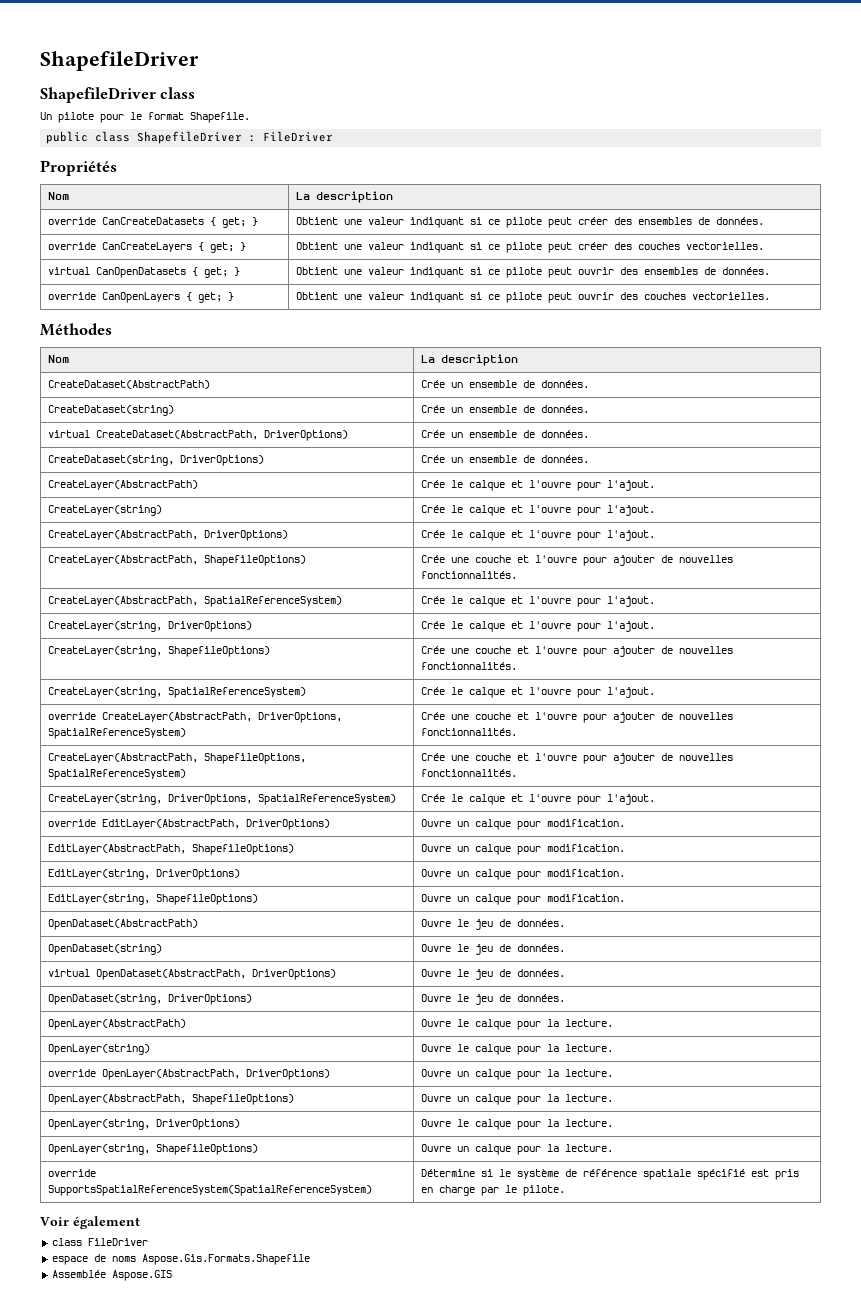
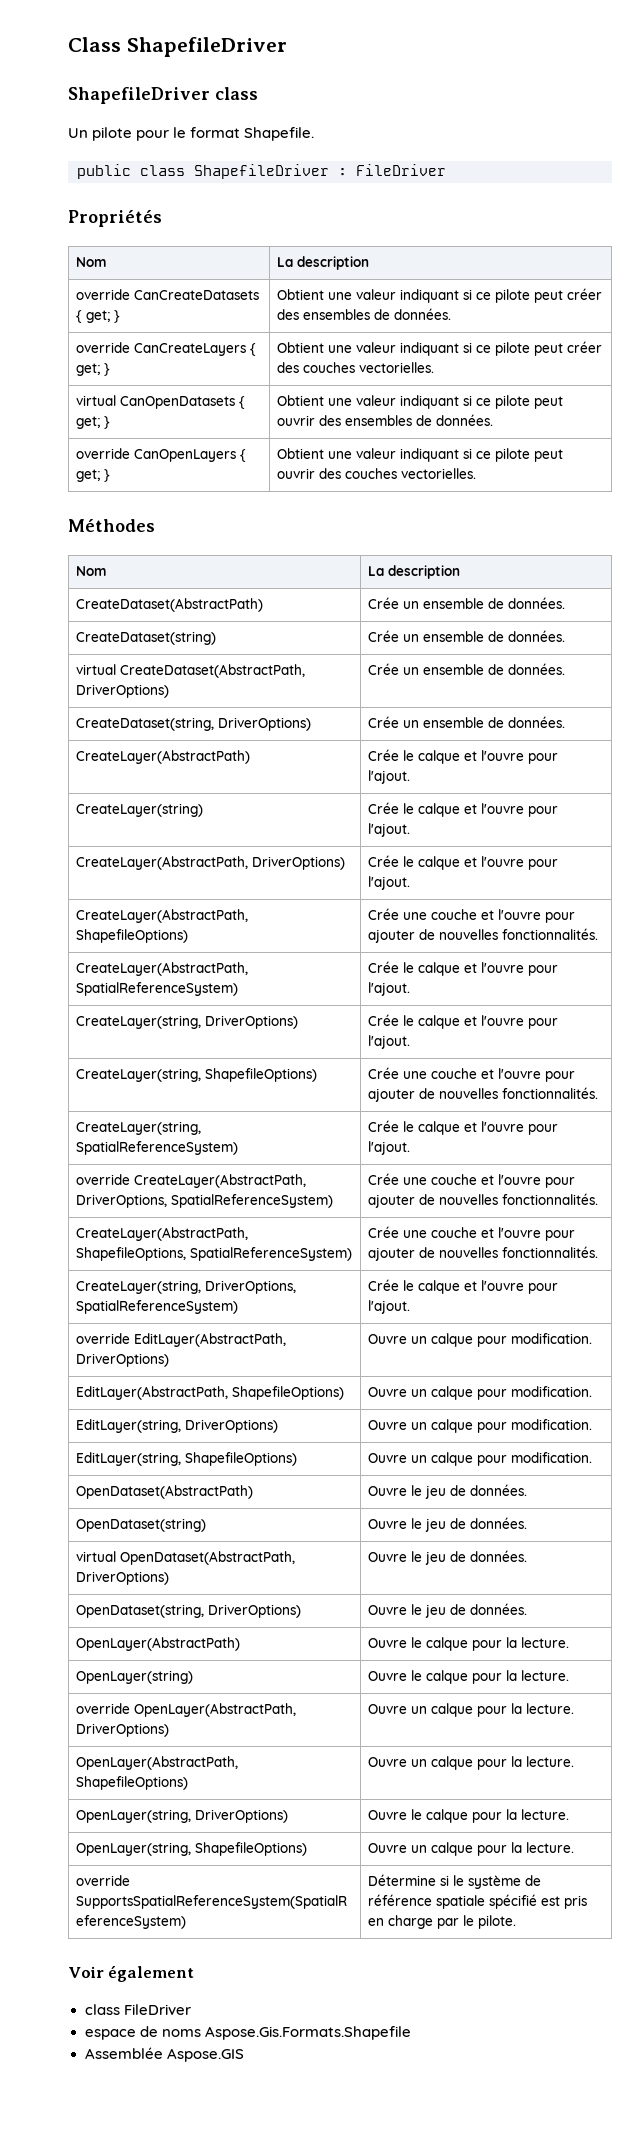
(40, 61) none -> [68,37,121,52] Class

